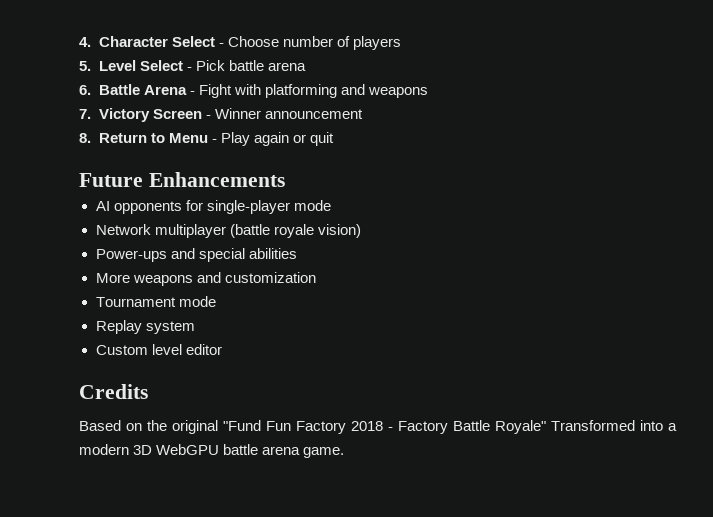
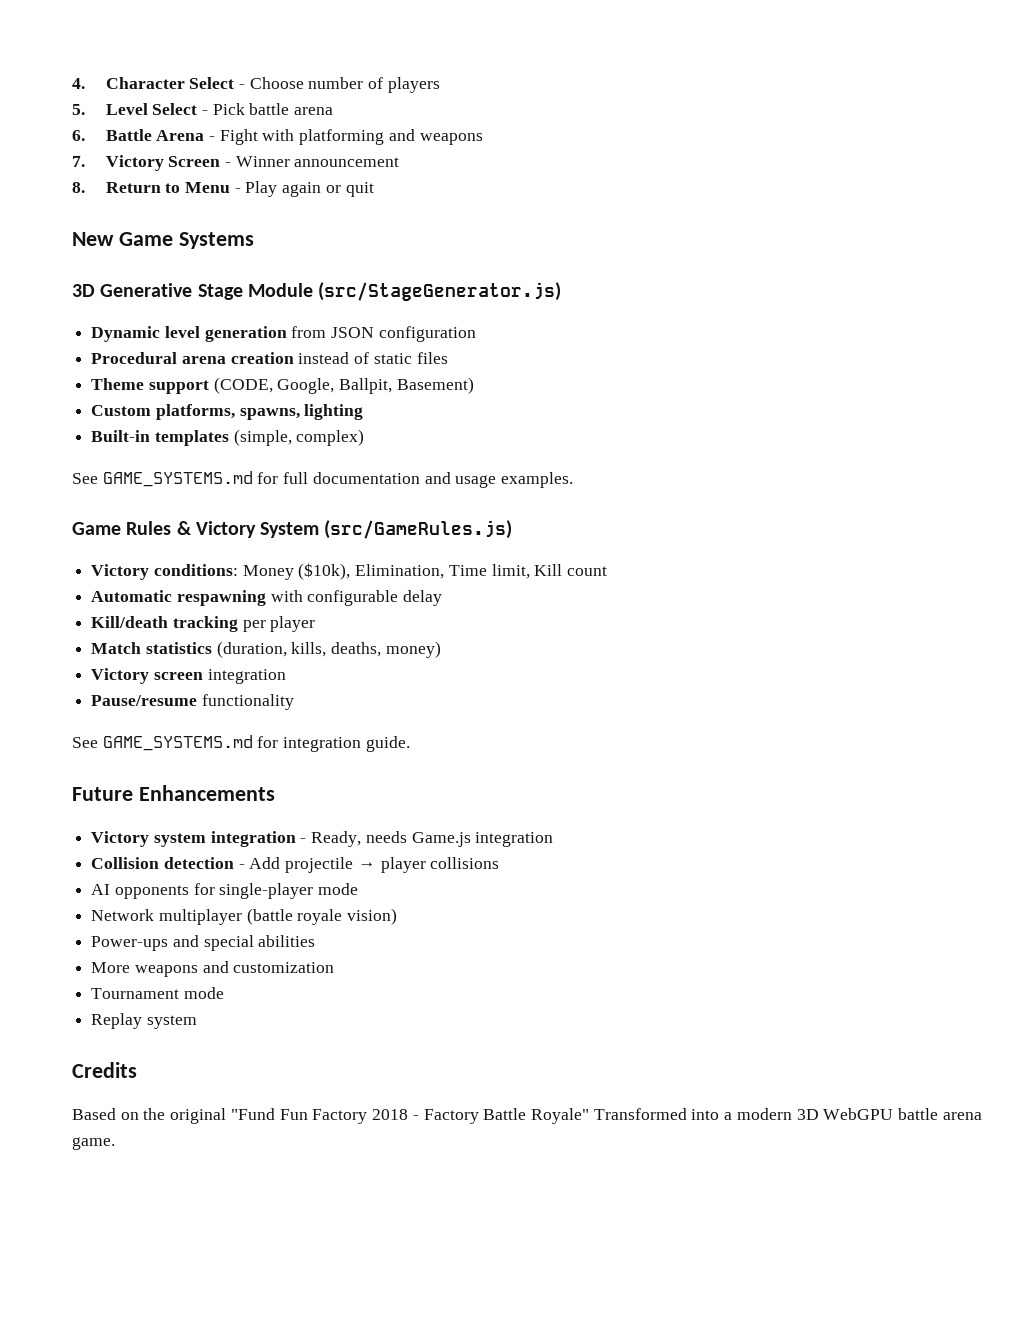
[79,172,285,187] Future Enhancements -> [72,232,254,249] [72,282,562,301] [91,326,476,342] [91,352,448,364] [91,377,474,394] [91,404,364,420] [91,429,365,446] [72,471,574,488] [72,520,513,539] [91,563,608,580] [91,590,443,606] [91,616,316,632] [91,641,441,658] [91,668,286,684] [91,694,294,710] [72,735,410,752] [72,785,275,801] [91,831,554,847] [91,857,500,873] New Game Systems // 3D Generative Stage Module (src/StageGenerator.js) // Dynamic level generation from JSON configuration // Procedural arena creation instead of static files // Theme support (CODE, Google, Ballpit, Basement) // Custom platforms, spawns, lighting // Built-in templates (simple, complex) // See GAME_SYSTEMS.md for full documentation and usage examples. // Game Rules & Victory System (src/GameRules.js) // Victory conditions: Money ($10k), Elimination, Time limit, Kill count // Automatic respawning with configurable delay // Kill/death tracking per player // Match statistics (duration, kills, deaths, money) // Victory screen integration // Pause/resume functionality // See GAME_SYSTEMS.md for integration guide. // Future Enhancements // Victory system integration - Ready, needs Game.js integration // Collision detection - Add projectile → player collisions
[95,344,222,355] // Custom level editor -> (197, 1022) none

